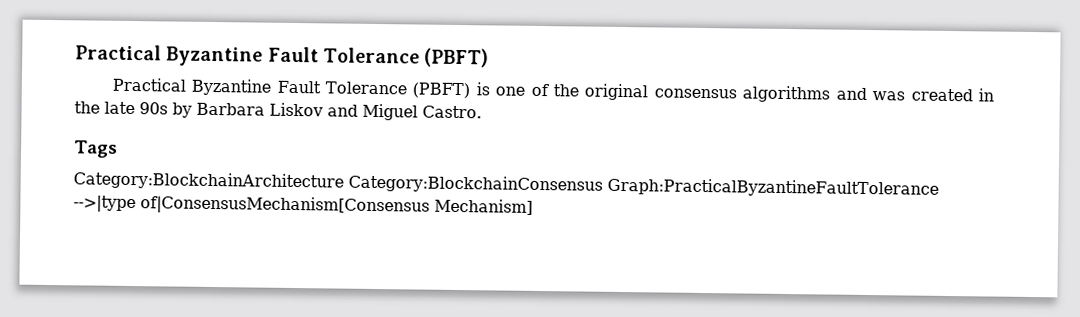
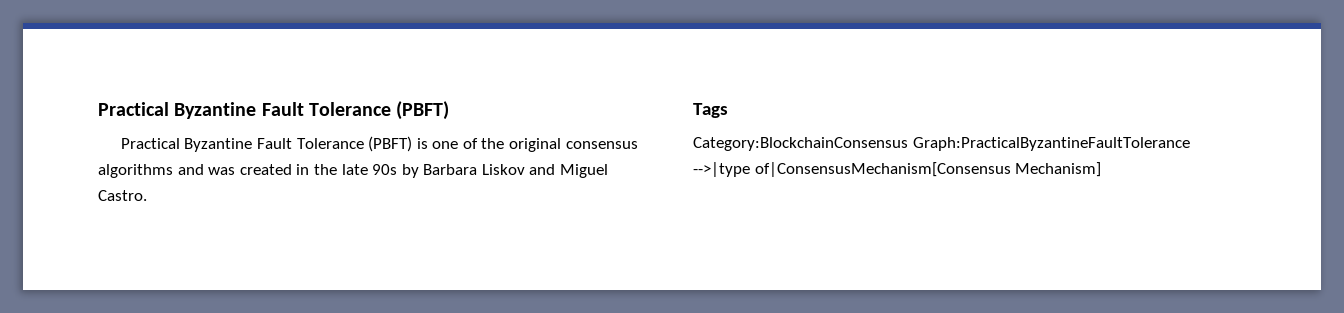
[73,171,344,191] Category:BlockchainArchitecture -> (728, 110) none

